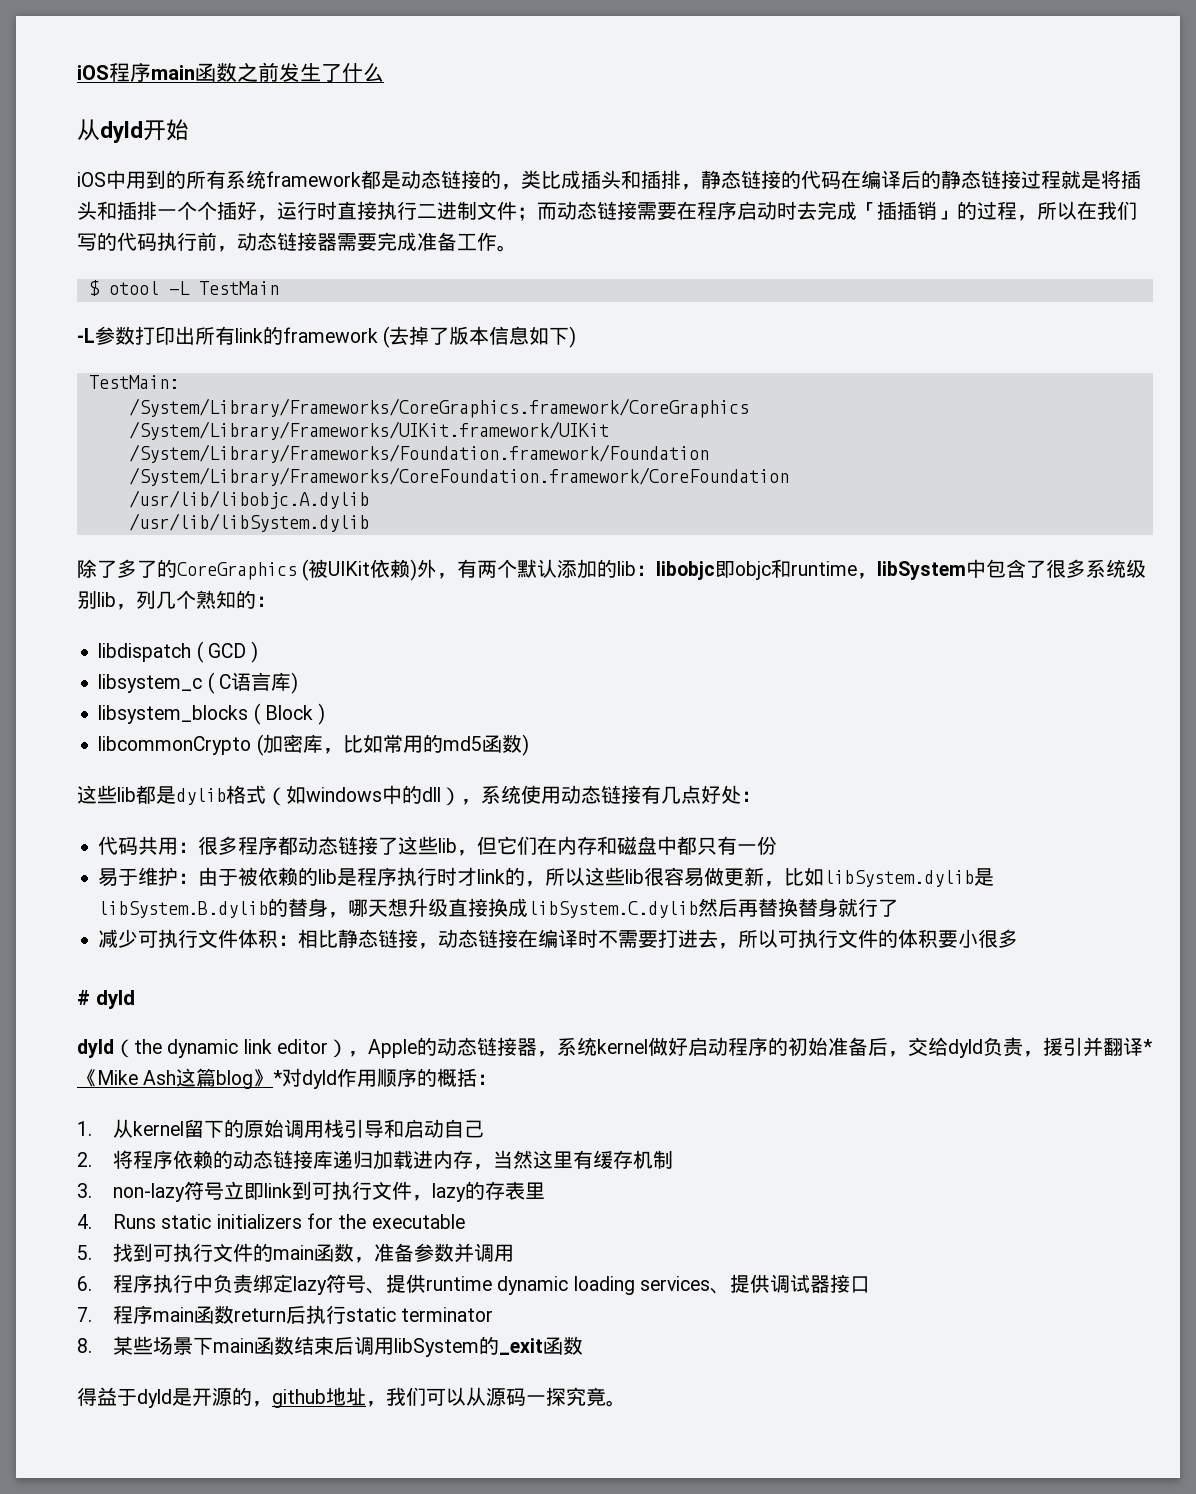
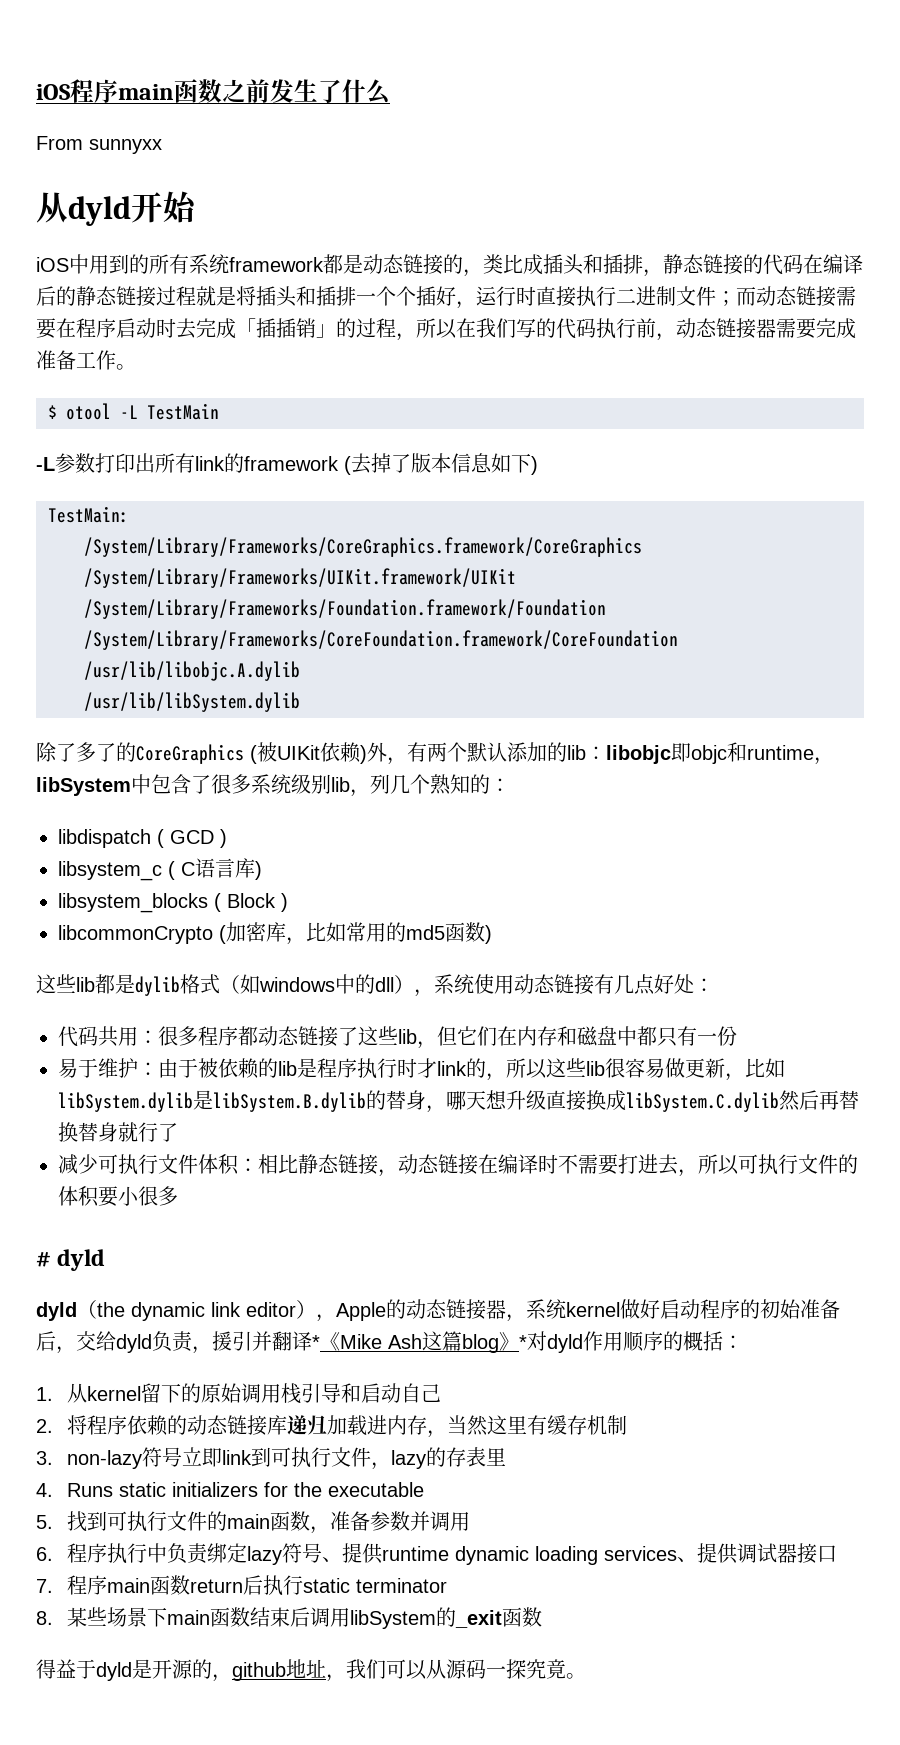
(384, 72) none -> [36,136,162,154] // From sunnyxx

